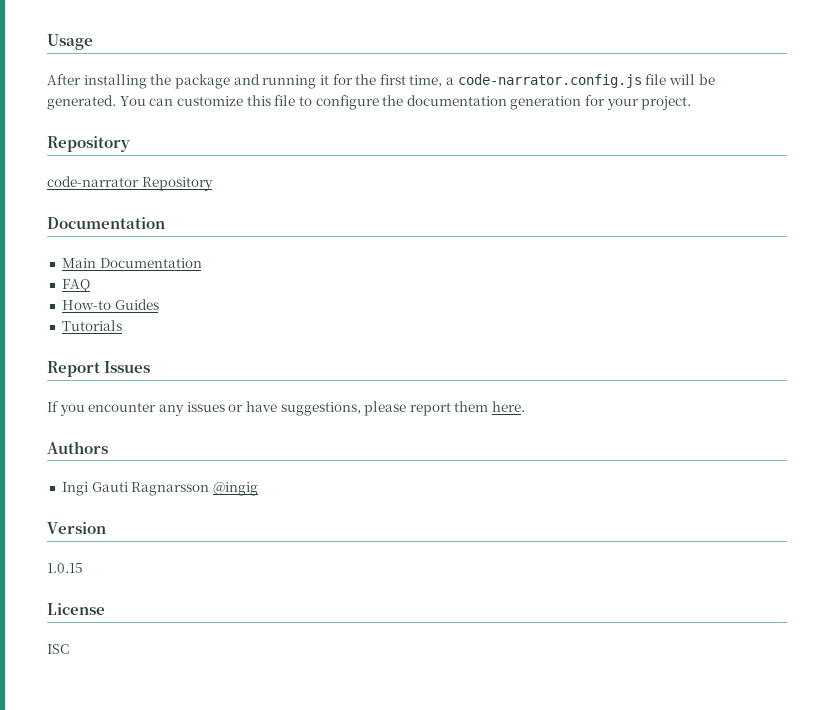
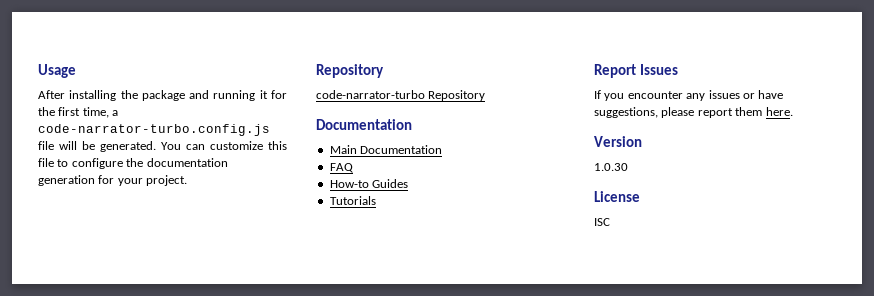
[457,74,642,88] code-narrator.config.js -> [38,124,270,136] code-narrator-turbo.config.js
[47,176,139,187] code-narrator -> [316,90,425,99] code-narrator-turbo
[47,441,108,454] [61,482,258,496] // Authors // Ingi Gauti Ragnarsson @ingig -> (793, 111) none
[47,563,83,573] 1.0.15 -> [594,163,628,171] 1.0.30

